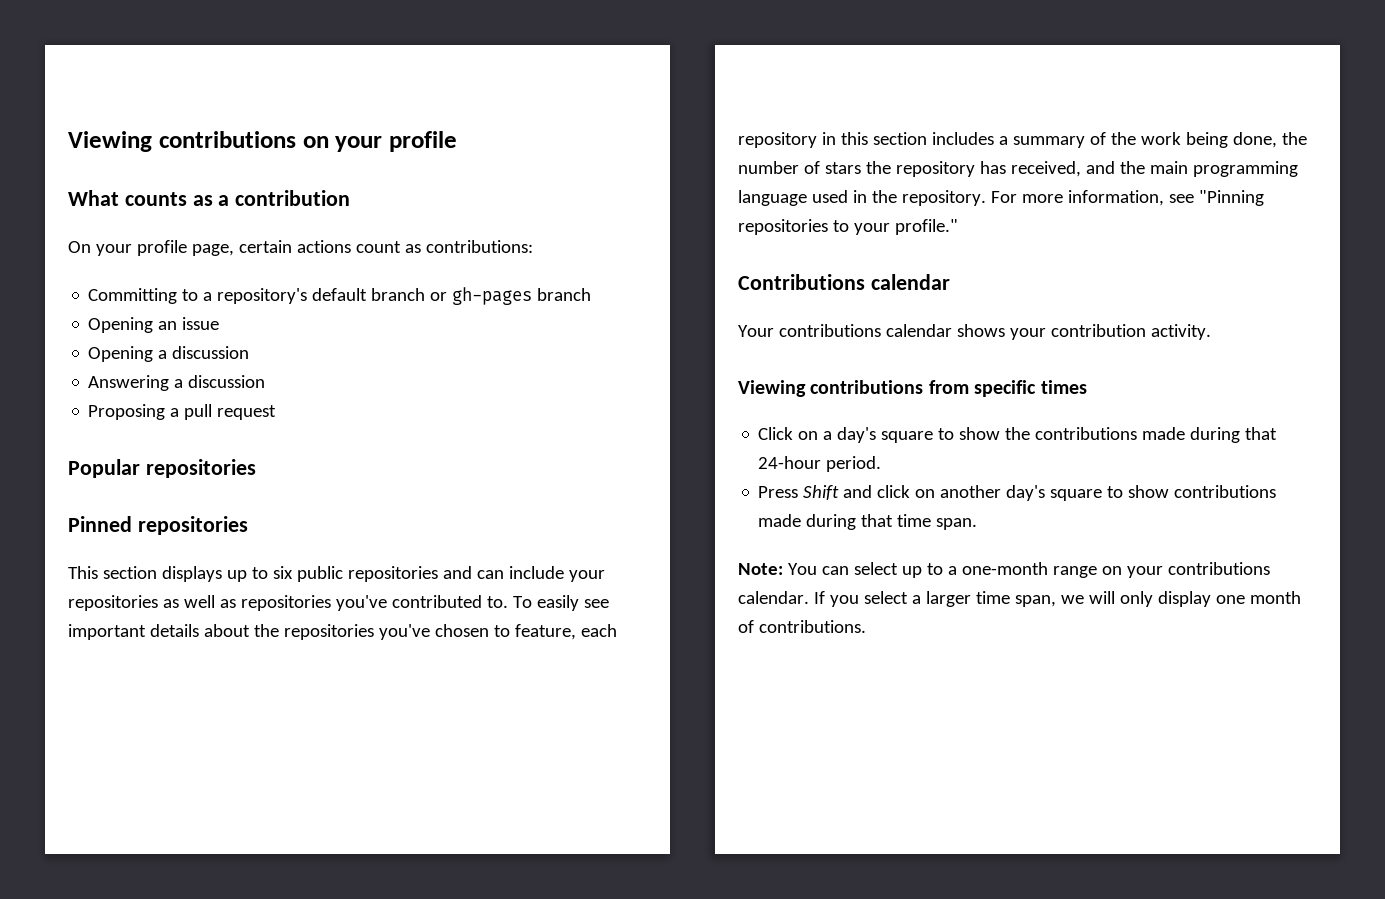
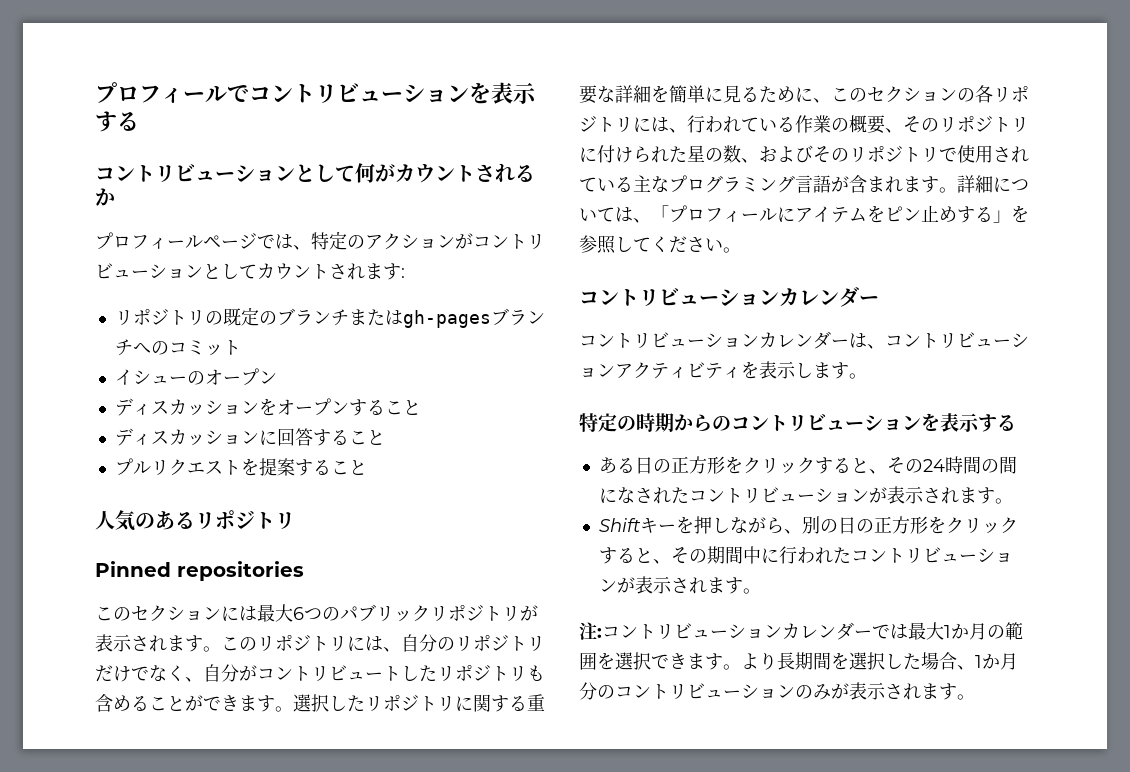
[68,131,457,152] [68,190,351,206] [68,240,533,256] [88,287,592,305] [88,317,220,333] [88,346,250,362] [88,375,266,391] [88,404,277,420] [68,459,256,478] [68,516,248,535] [68,566,605,582] [68,595,609,611] [68,624,617,640] [738,132,1307,148] [738,161,1298,177] [738,190,1264,206] [738,219,958,235] [738,274,950,290] [738,324,1211,340] [738,380,1087,397] [758,427,1278,443] [758,456,882,472] [758,485,1277,501] [758,514,978,530] [738,562,1270,578] [738,591,1301,607] [738,620,866,633] Viewing contributions on your profile // What counts as a contribution // On your profile page, certain actions count as contributions: // Committing to a repository's default branch or gh-pages branch // Opening an issue // Opening a discussion // Answering a discussion // Proposing a pull request // Popular repositories // Pinned repositories // This section displays up to six public repositories and can include your repositories as well as repositories you've contributed to. To easily see important details about the repositories you've chosen to feature, each repository in this section includes a summary of the work being done, the number of stars the repository has received, and the main programming language used in the repository. For more information, see "Pinning repositories to your profile." // Contributions calendar // Your contributions calendar shows your contribution activity. // Viewing contributions from specific times // Click on a day's square to show the contributions made during that 24-hour period. // Press Shift and click on another day's square to show contributions made during that time span. // Note: You can select up to a one-month range on your contributions calendar. If you select a larger time span, we will only display one month of contributions. -> [95,82,537,104] [95,111,139,132] [95,163,535,183] [95,188,115,206] [95,231,545,250] [95,263,405,280] [114,307,545,328] [114,339,241,356] [114,368,277,386] [114,398,421,416] [114,428,385,446] [114,458,367,476] [95,510,295,531] [95,561,304,581] [95,604,538,622] [95,634,545,652] [95,664,545,682] [95,694,545,712] [579,85,1029,104] [579,115,1029,134] [579,145,1029,163] [579,175,1029,193] [579,205,1029,223] [579,235,741,254] [579,287,879,307] [579,331,1029,349] [579,361,867,379] [579,413,1016,432] [598,456,1017,474] [598,486,1013,504] [598,516,1018,534] [598,546,1013,564] [598,576,761,594] [579,622,1023,640] [579,652,1018,670] [579,682,975,700] プロフィールでコントリビューションを表示する // コントリビューションとして何がカウントされるか // プロフィールページでは、特定のアクションがコントリビューションとしてカウントされます: // リポジトリの既定のブランチまたはgh-pagesブランチへのコミット // イシューのオープン // ディスカッションをオープンすること // ディスカッションに回答すること // プルリクエストを提案すること // 人気のあるリポジトリ // Pinned repositories // このセクションには最大6つのパブリックリポジトリが表示されます。このリポジトリには、自分のリポジトリだけでなく、自分がコントリビュートしたリポジトリも含めることができます。選択したリポジトリに関する重要な詳細を簡単に見るために、このセクションの各リポジトリには、行われている作業の概要、そのリポジトリに付けられた星の数、およびそのリポジトリで使用されている主なプログラミング言語が含まれます。詳細については、「プロフィールにアイテムをピン止めする」を参照してください。 // コントリビューションカレンダー // コントリビューションカレンダーは、コントリビューションアクティビティを表示します。 // 特定の時期からのコントリビューションを表示する // ある日の正方形をクリックすると、その24時間の間になされたコントリビューションが表示されます。 // Shiftキーを押しながら、別の日の正方形をクリックすると、その期間中に行われたコントリビューションが表示されます。 // 注:コントリビューションカレンダーでは最大1か月の範囲を選択できます。より長期間を選択した場合、1か月分のコントリビューションのみが表示されます。

